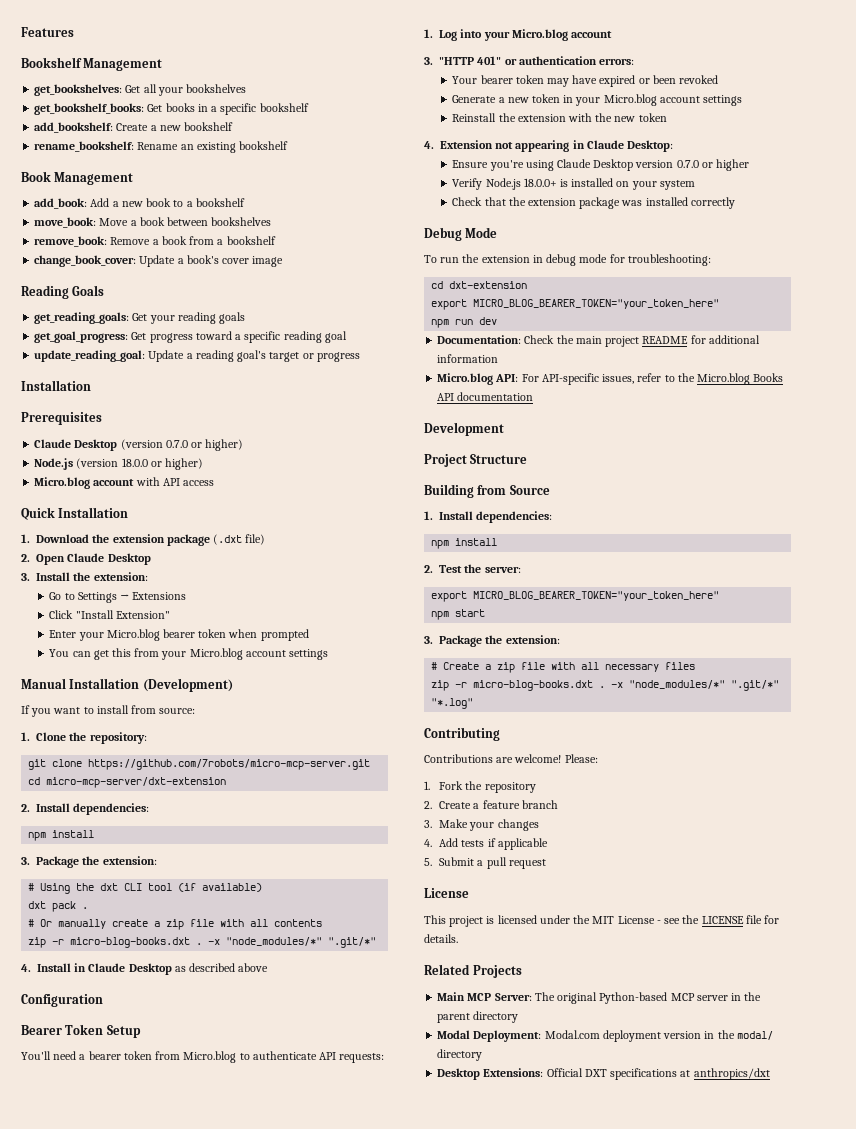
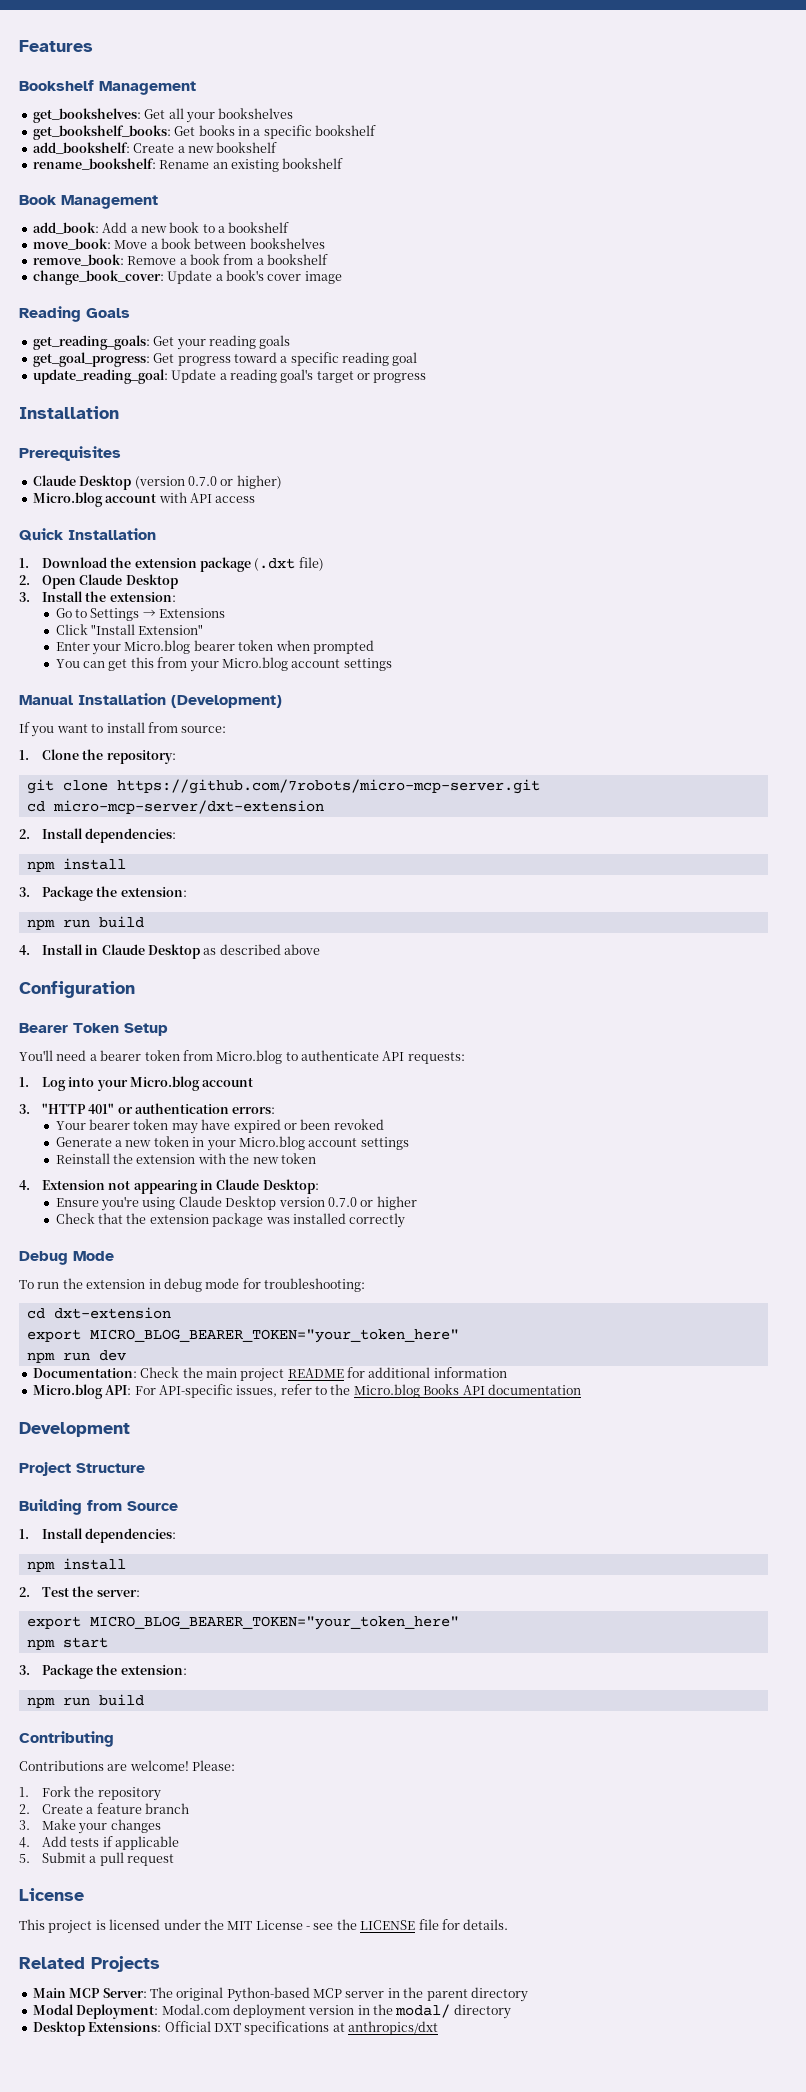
[34,458,204,470] // Node.js (version 18.0.0 or higher) -> (282, 482) none
[28,883,263,894] [28,901,89,912] [28,919,323,930] [28,937,377,948] # Using the dxt CLI tool (if available) // dxt pack . // # Or manually create a zip file with all contents // zip -r micro-blog-books.dxt . -x "node_modules/*" ".git/*" -> [26,916,144,930] npm run build
[452,178,695,190] // Verify Node.js 18.0.0+ is installed on your system -> (417, 1203) none
[431,662,696,673] [431,680,780,691] [431,698,474,709] # Create a zip file with all necessary files // zip -r micro-blog-books.dxt . -x "node_modules/*" ".git/*" "*.log" -> [26,1694,144,1708] npm run build

